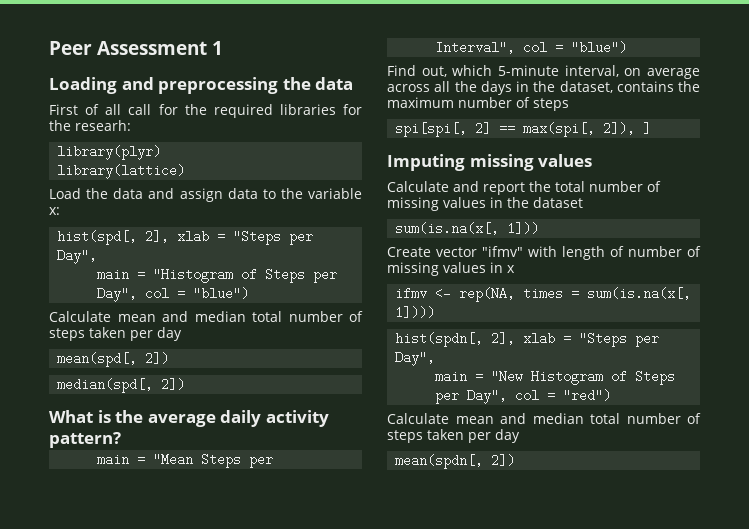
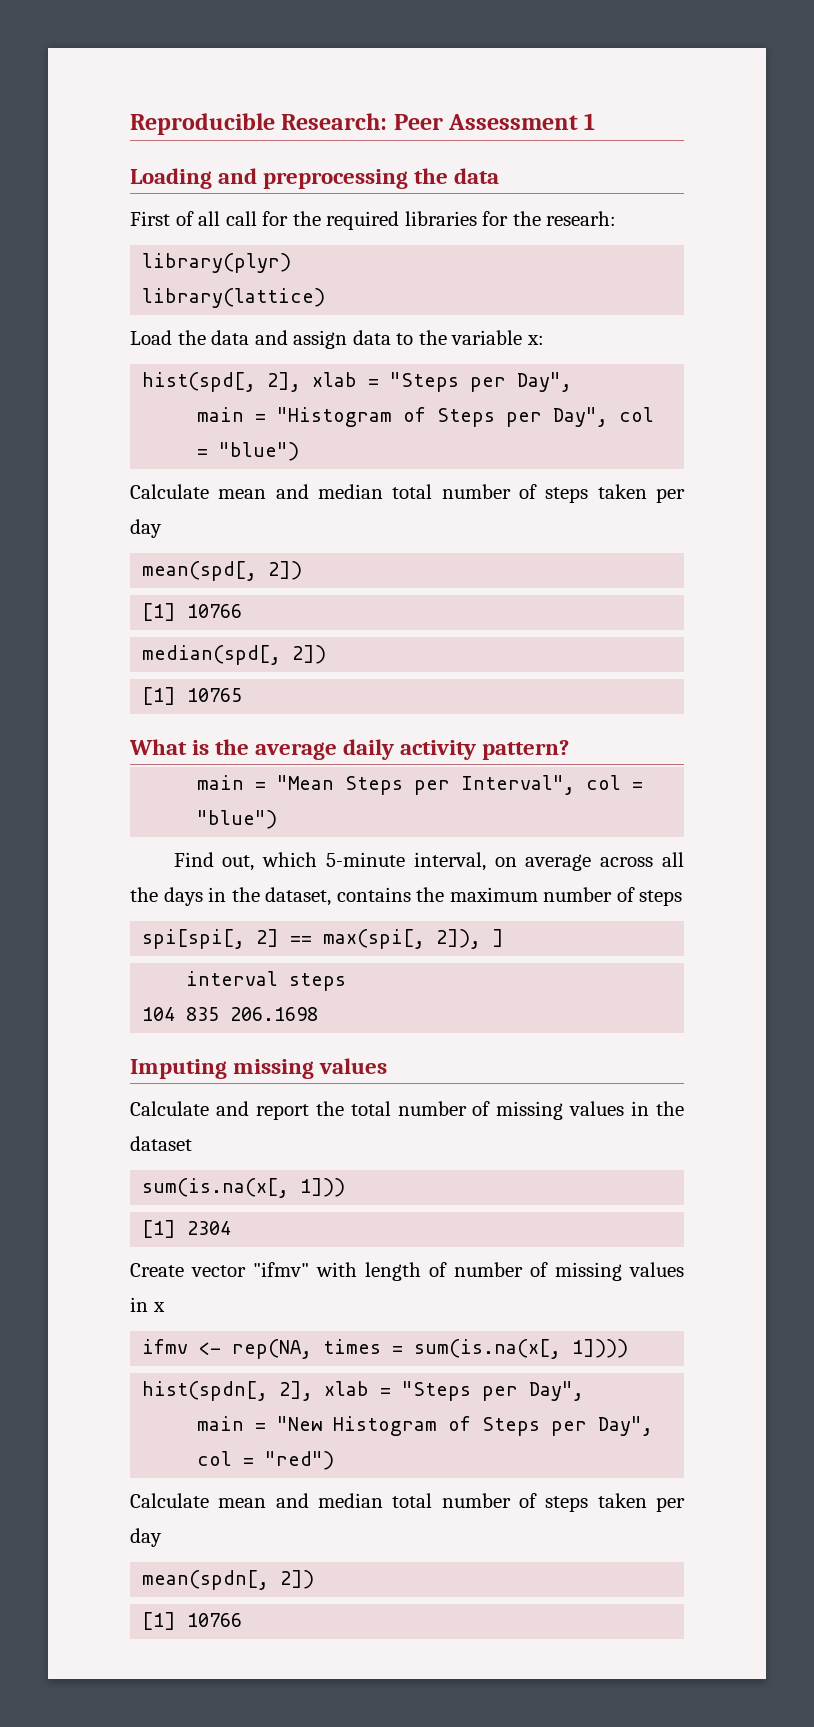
(49, 48) none -> [130,113,388,135] Reproducible Research:
(170, 358) none -> [142,603,243,621] // [1] 10766
(186, 384) none -> [142,687,243,705] // [1] 10765
(652, 128) none -> [186,971,347,991] [142,1007,319,1021] // interval steps // 104 835 206.1698
(540, 228) none -> [142,1220,232,1238] // [1] 2304
(516, 460) none -> [142,1612,243,1630] // [1] 10766

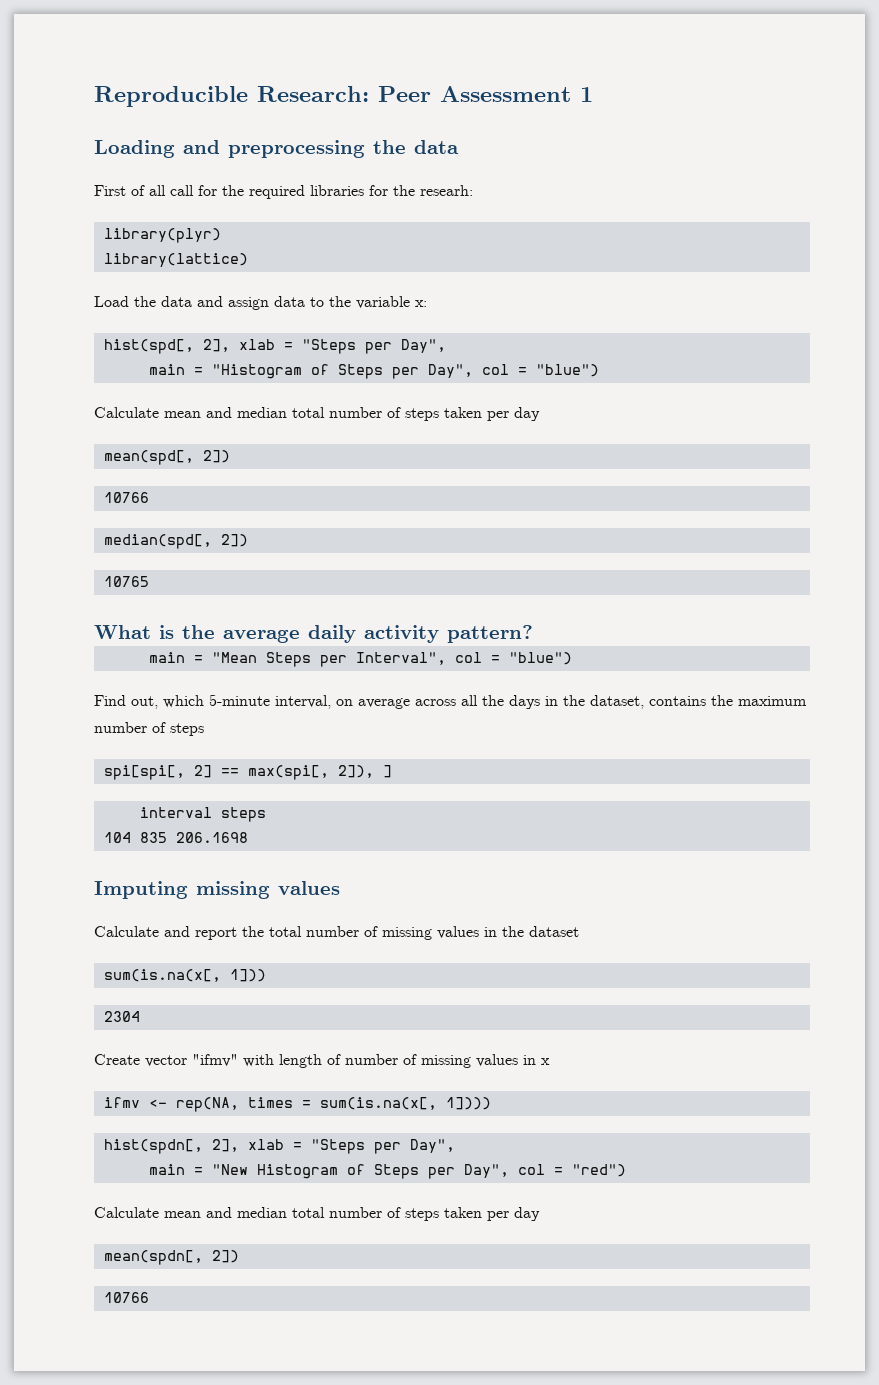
[142,603,177,621] [1] -> (230, 456) none
[142,687,177,705] [1] -> (248, 540) none
[142,1220,177,1238] [1] -> (266, 975) none
[142,1612,177,1630] [1] -> (239, 1256) none

